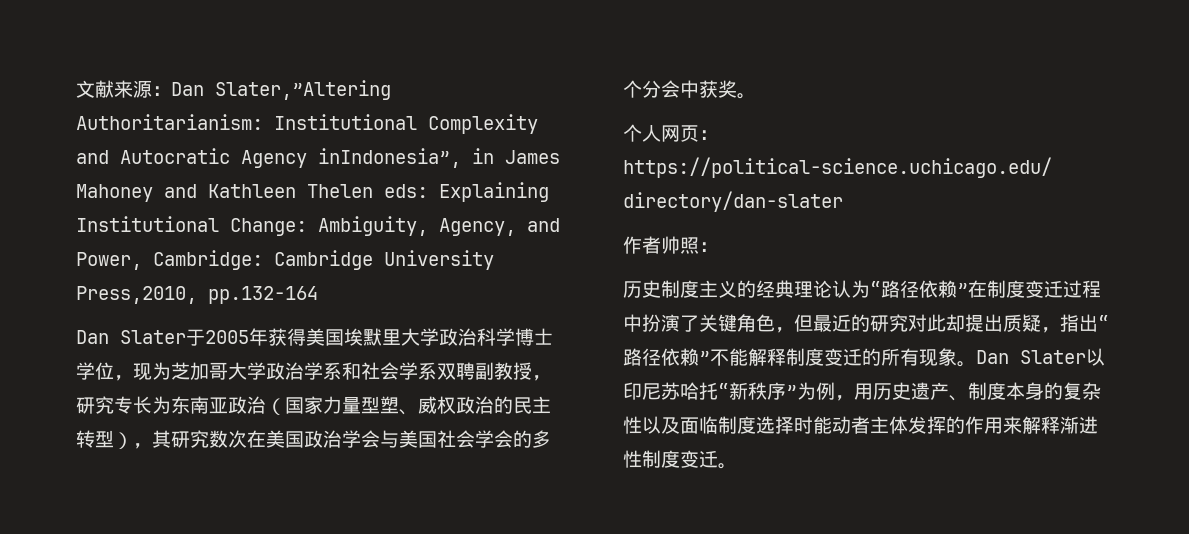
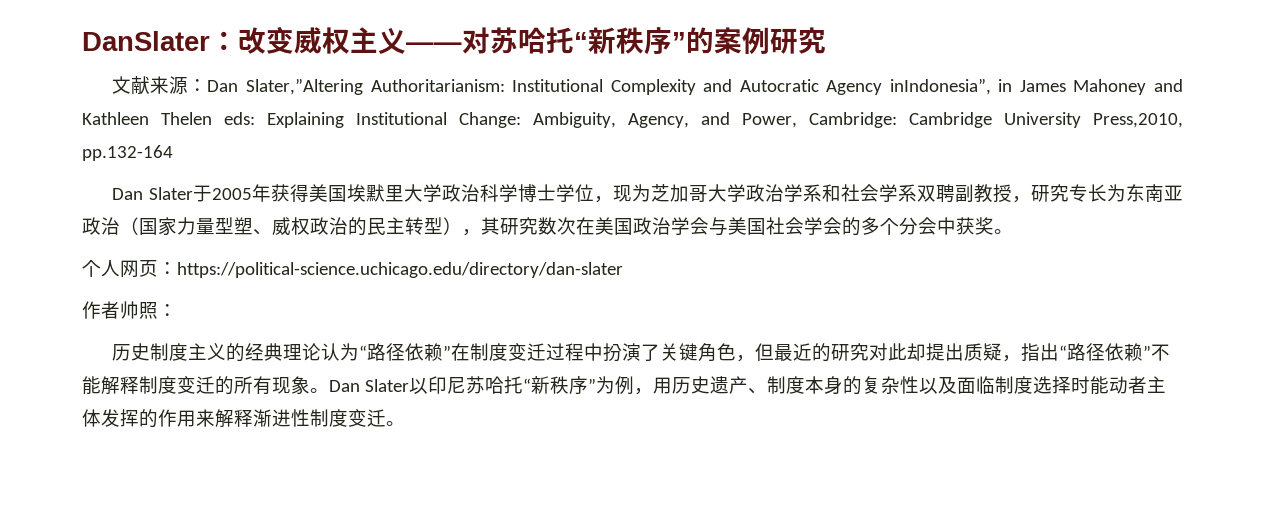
(76, 89) none -> [82,27,826,55] DanSlater：改变威权主义——对苏哈托“新秩序”的案例研究 //

